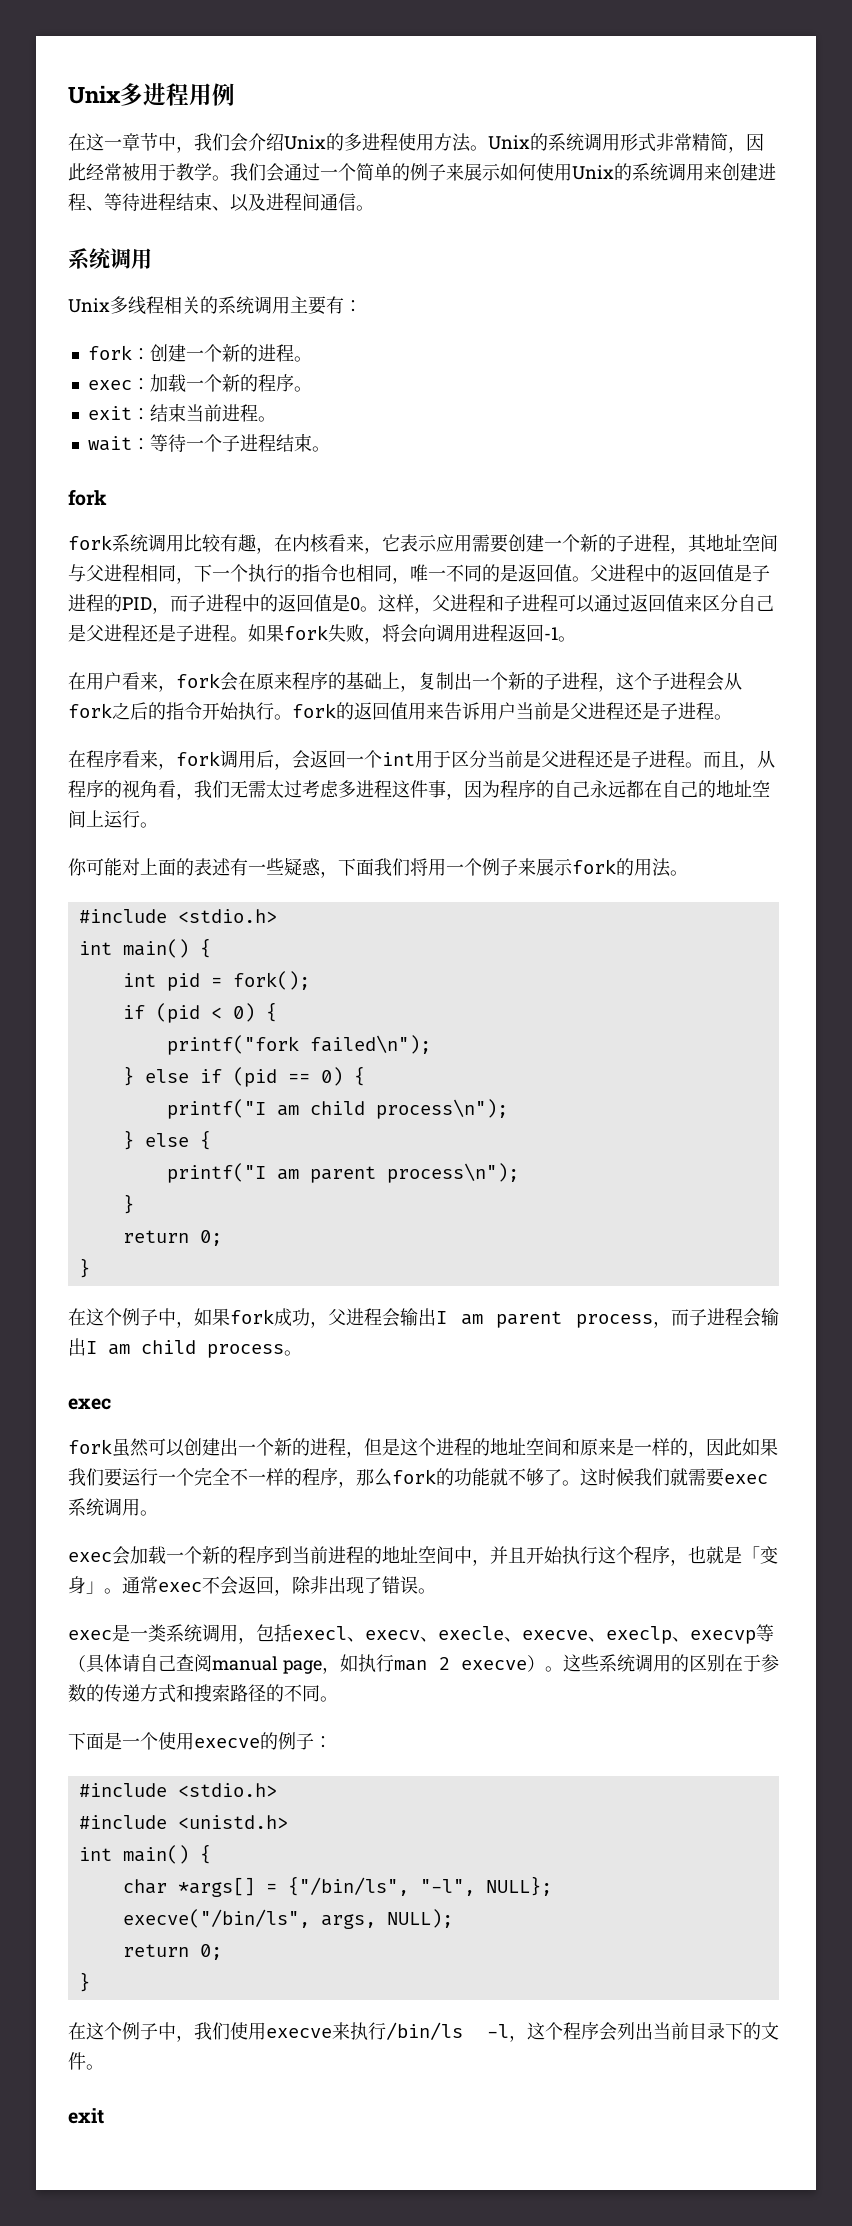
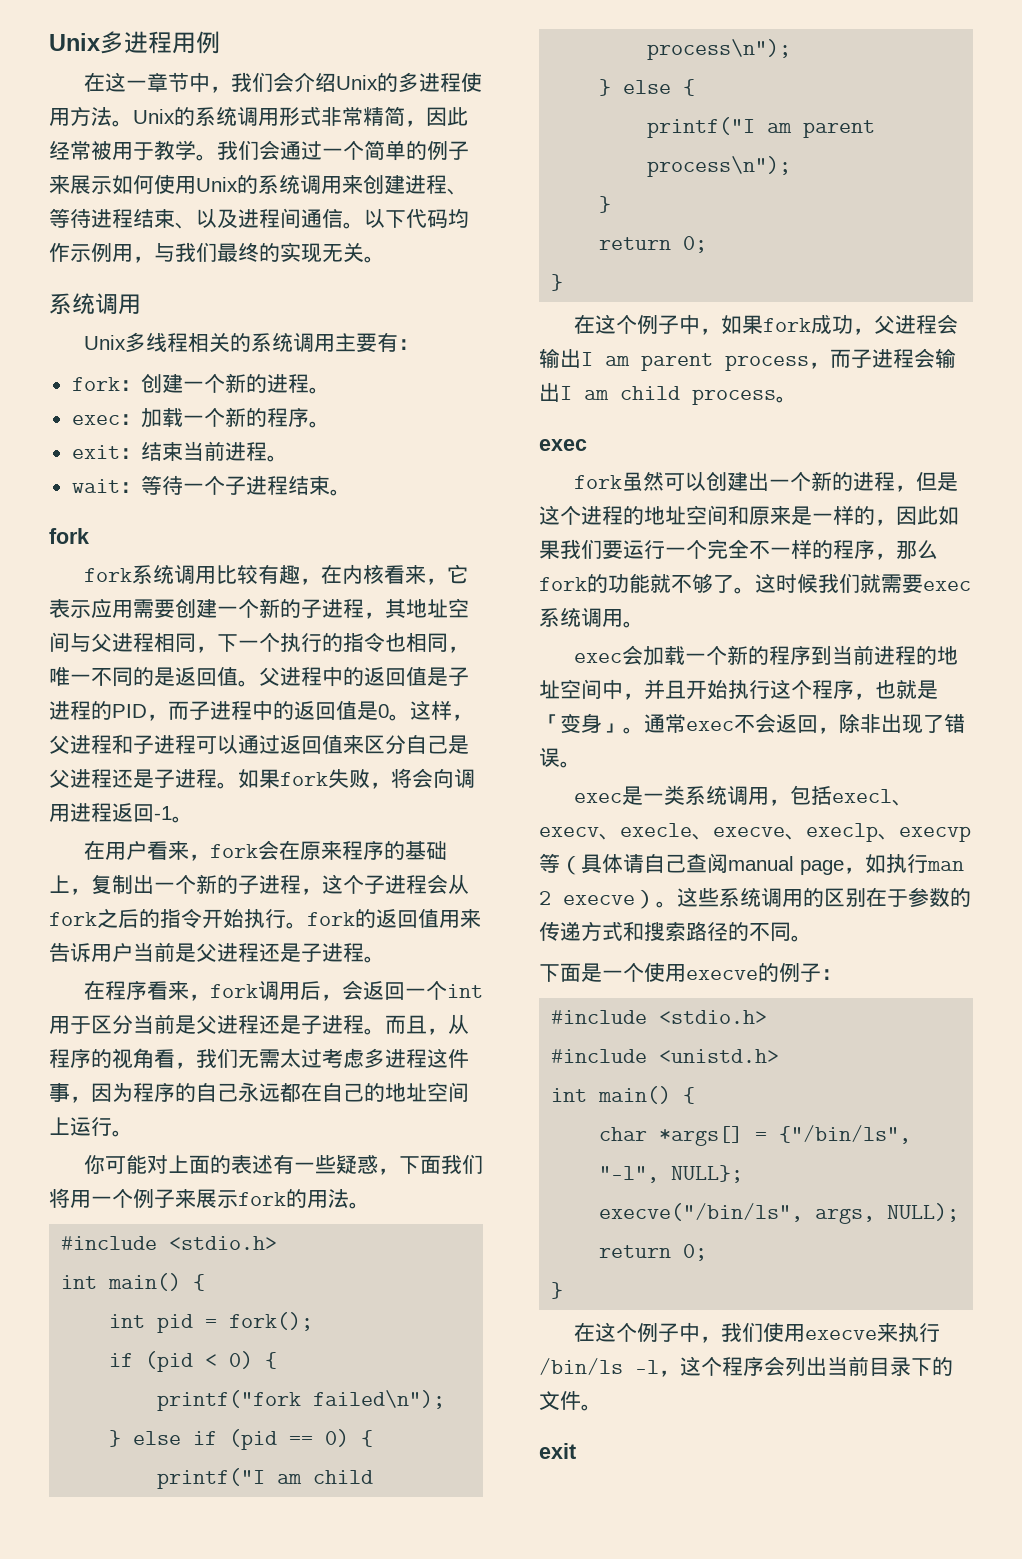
(374, 208) none -> [364,208,469,228] [49,242,385,263] 以下代码均作示例用，与我们最终的实现无关。

